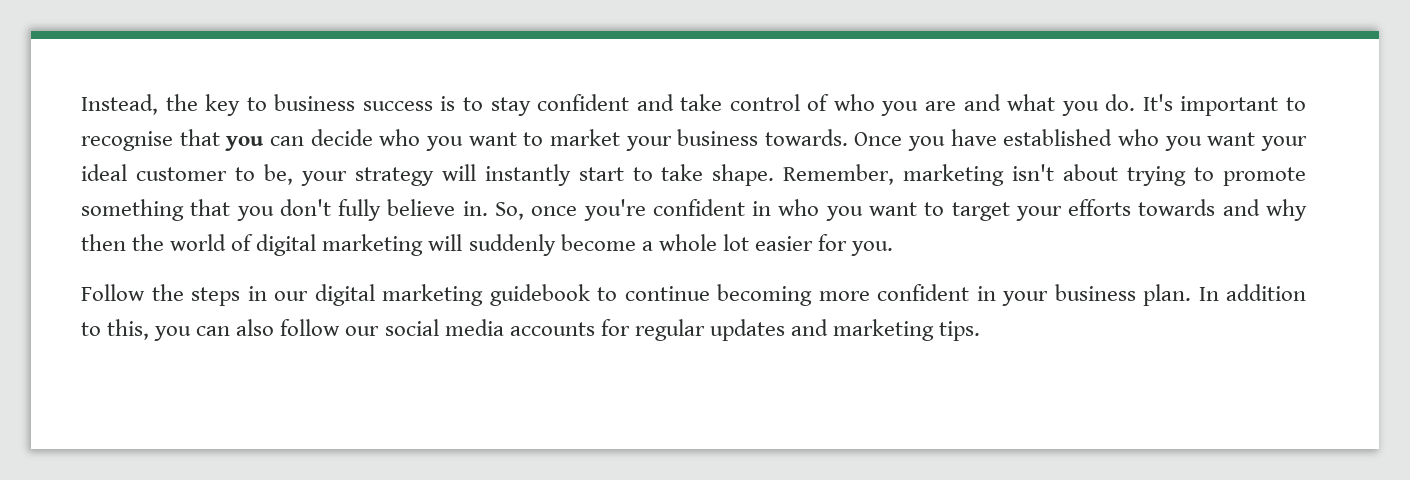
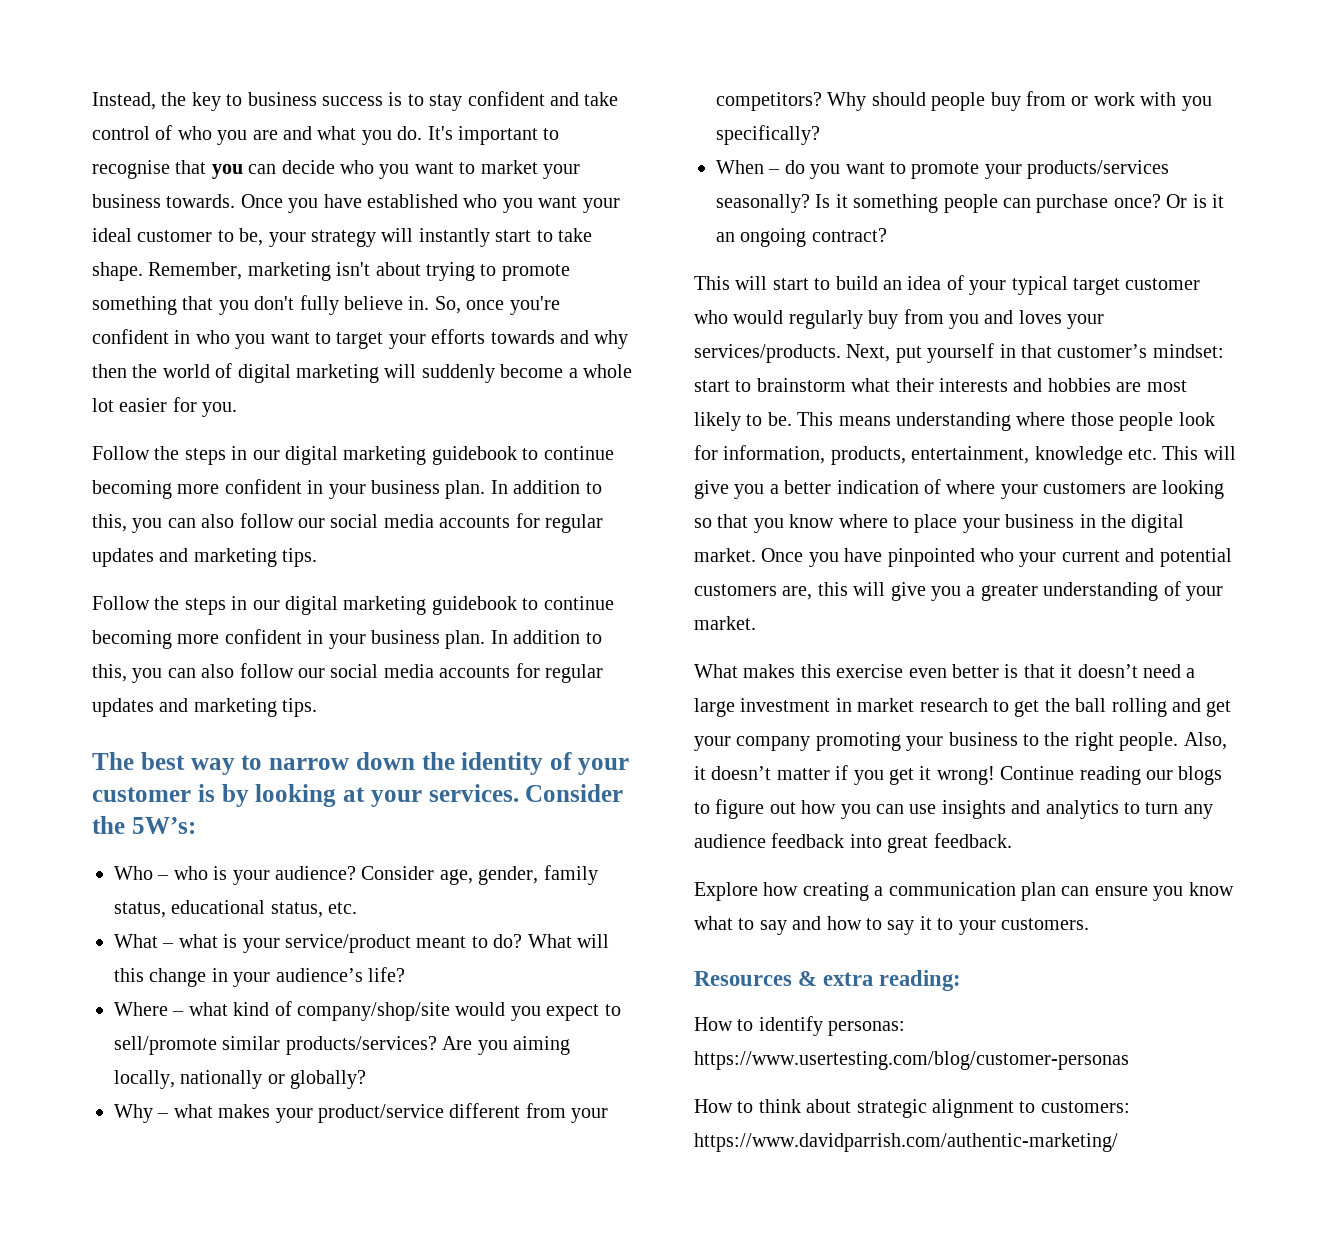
(981, 331) none -> [92,596,614,615] [92,629,602,649] [92,663,603,683] [92,698,318,717] [92,752,629,775] [92,784,624,807] [92,816,196,834] [114,865,598,885] [114,900,358,918] [114,934,609,953] [114,967,405,987] [114,1001,621,1021] [114,1036,570,1055] [114,1070,367,1089] [114,1103,609,1123] [716,91,1212,111] [716,125,820,145] [716,160,1170,179] [716,194,1224,213] [716,228,887,247] [694,275,1201,295] [694,309,1105,329] [694,343,1224,363] [694,378,1187,392] [694,412,1215,431] [694,445,1236,465] [694,479,1224,499] [694,514,1185,533] [694,548,1232,567] [694,581,1223,601] [694,616,756,630] [694,664,1196,678] [694,698,1232,717] [694,732,1227,751] [694,765,1223,785] [694,799,1213,819] [694,833,1012,853] [694,882,1234,901] [694,916,1089,935] [694,970,962,991] [694,1016,906,1036] [694,1051,1129,1070] [694,1099,1130,1118] [694,1133,1118,1152] // Follow the steps in our digital marketing guidebook to continue becoming more confident in your business plan. In addition to this, you can also follow our social media accounts for regular updates and marketing tips. // The best way to narrow down the identity of your customer is by looking at your services. Consider the 5W’s: // Who – who is your audience? Consider age, gender, family status, educational status, etc. // What – what is your service/product meant to do? What will this change in your audience’s life? // Where – what kind of company/shop/site would you expect to sell/promote similar products/services? Are you aiming locally, nationally or globally? // Why – what makes your product/service different from your competitors? Why should people buy from or work with you specifically? // When – do you want to promote your products/services seasonally? Is it something people can purchase once? Or is it an ongoing contract? // This will start to build an idea of your typical target customer who would regularly buy from you and loves your services/products. Next, put yourself in that customer’s mindset: start to brainstorm what their interests and hobbies are most likely to be. This means understanding where those people look for information, products, entertainment, knowledge etc. This will give you a better indication of where your customers are looking so that you know where to place your business in the digital market. Once you have pinpointed who your current and potential customers are, this will give you a greater understanding of your market. // What makes this exercise even better is that it doesn’t need a large investment in market research to get the ball rolling and get your company promoting your business to the right people. Also, it doesn’t matter if you get it wrong! Continue reading our blogs to figure out how you can use insights and analytics to turn any audience feedback into great feedback. // Explore how creating a communication plan can ensure you know what to say and how to say it to your customers. // Resources & extra reading: // How to identify personas: https://www.usertesting.com/blog/customer-personas // How to think about strategic alignment to customers: https://www.davidparrish.com/authentic-marketing/

